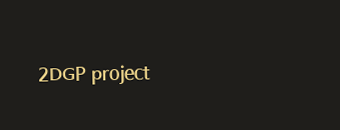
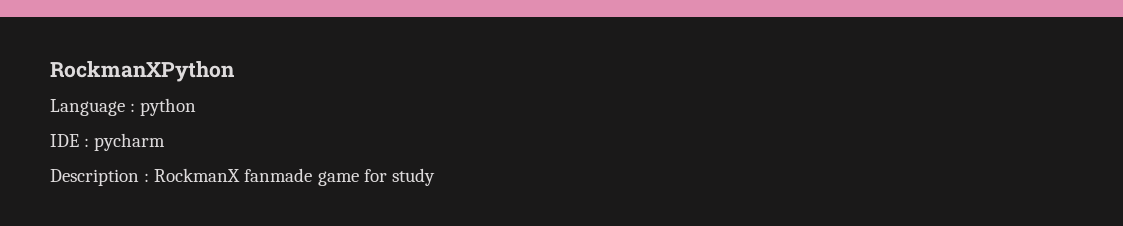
[38,64,151,86] 2DGP project -> [50,61,235,82] [50,98,197,116] [50,133,166,151] [50,168,435,186] RockmanXPython // Language : python // IDE : pycharm // Description : RockmanX fanmade game for study

